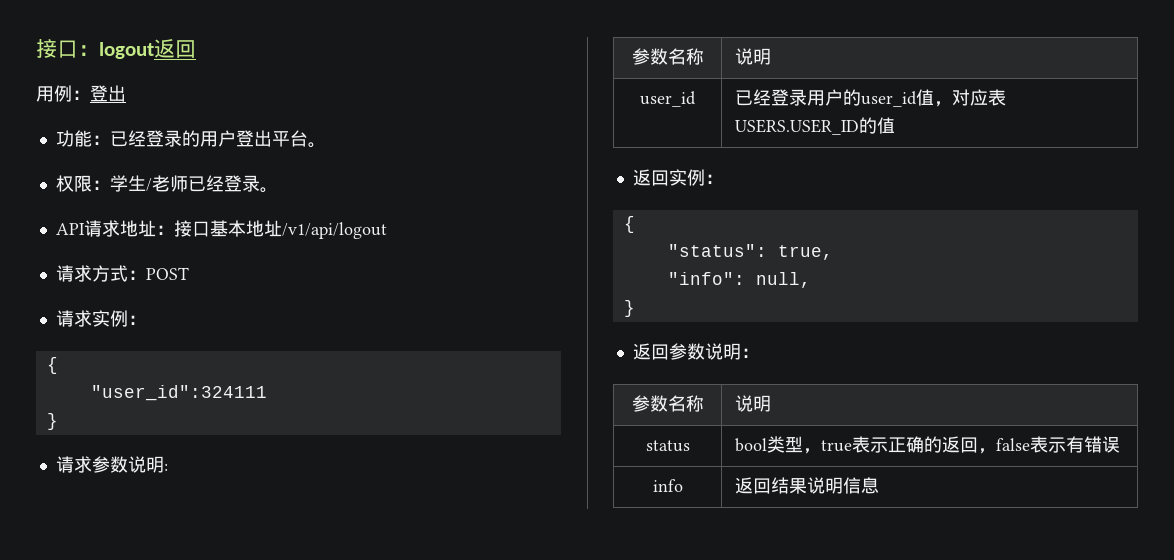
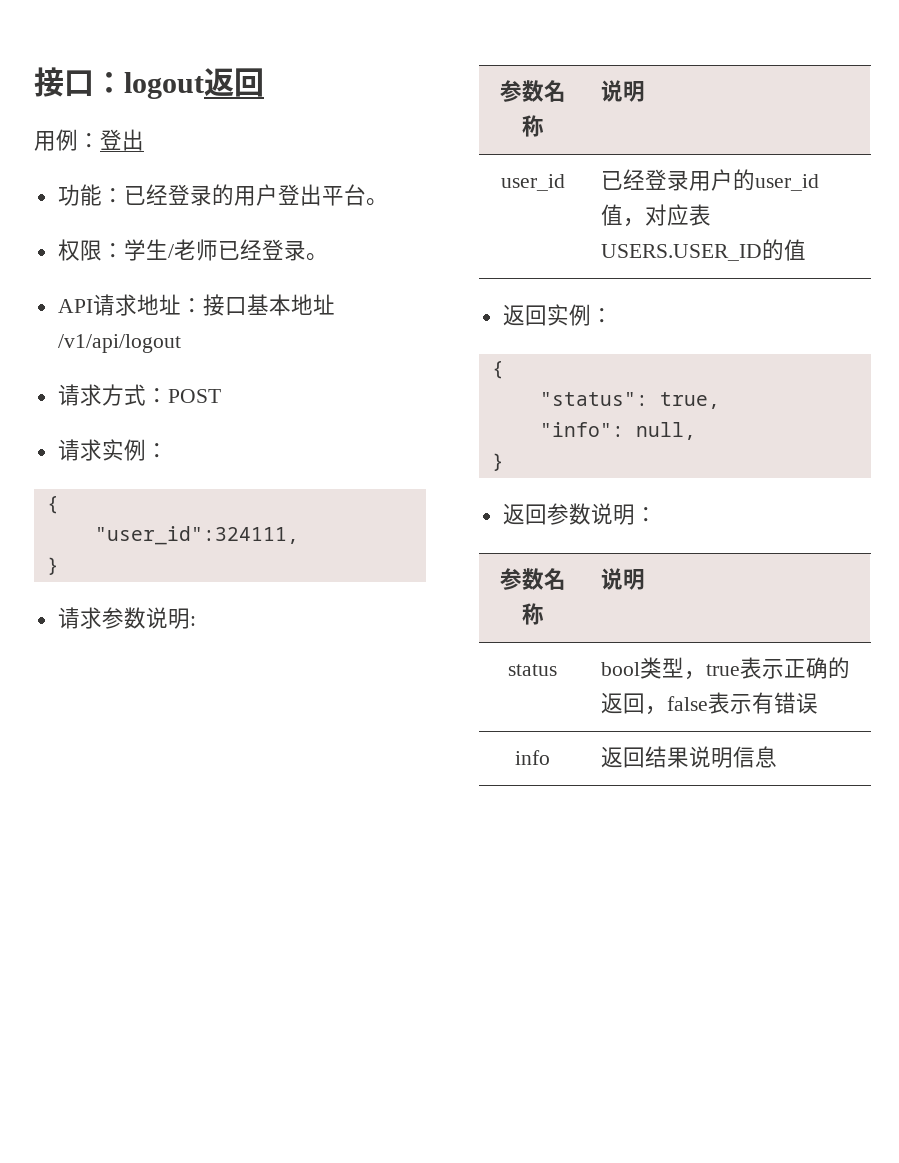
[90,385,267,401] "user_id":324111 -> [94,526,299,545] "user_id":324111,

